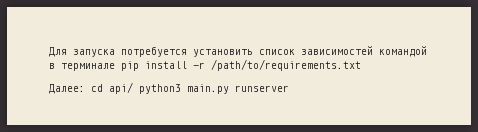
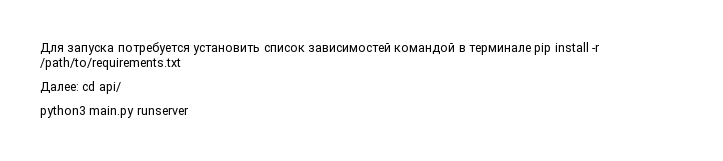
(133, 88) none -> (121, 88) //

